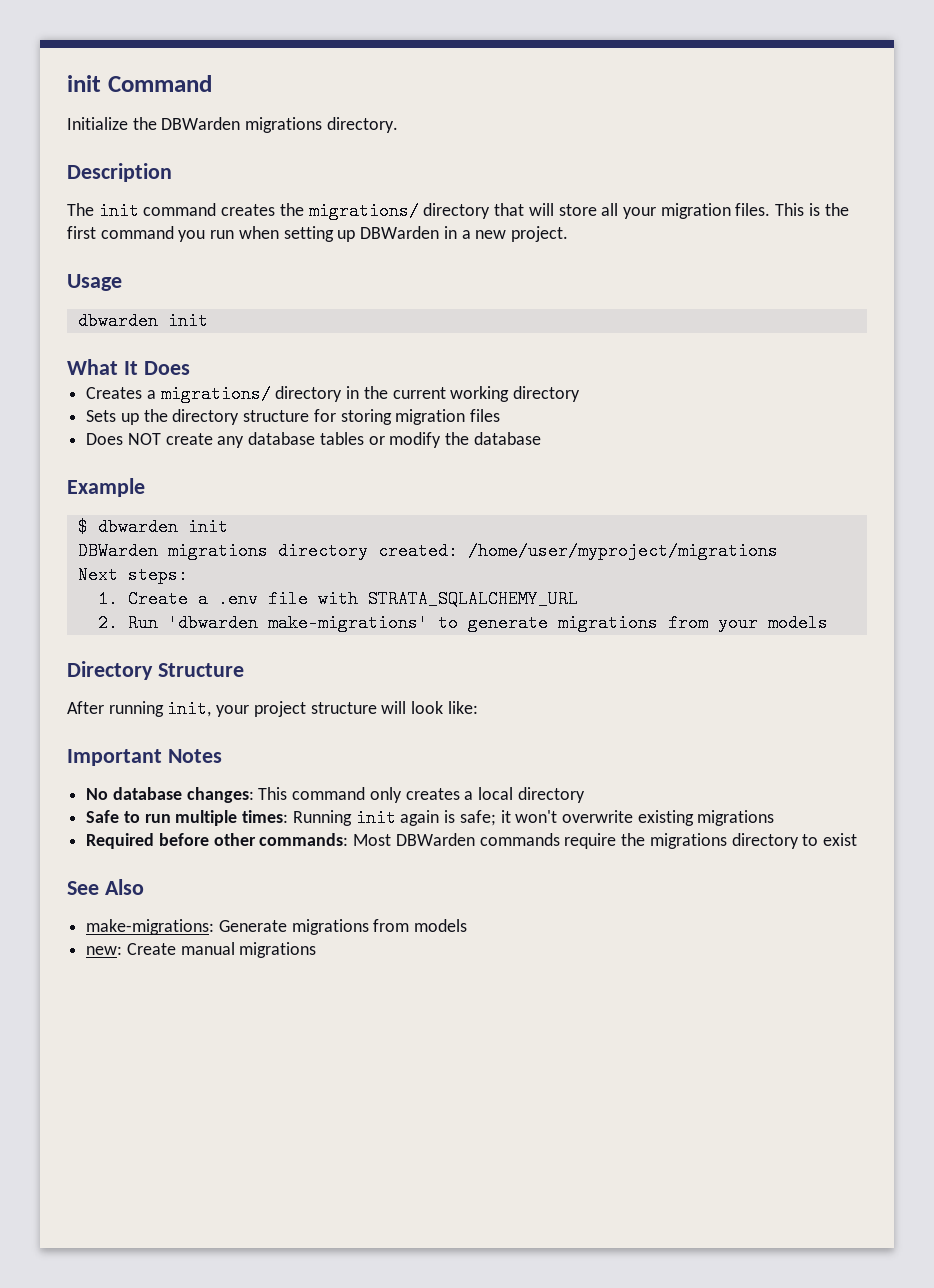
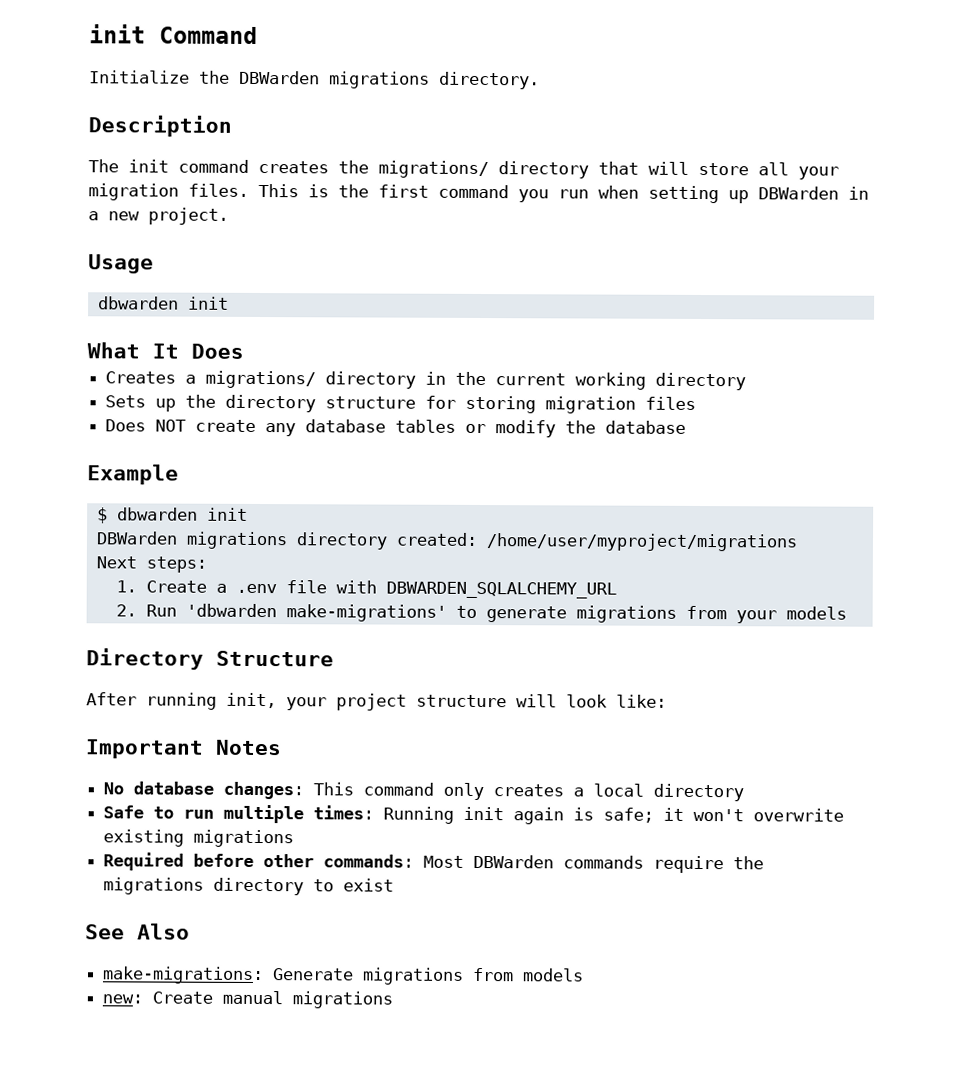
[367,590,578,608] STRATA_SQLALCHEMY_URL -> [385,581,617,599] DBWARDEN_SQLALCHEMY_URL

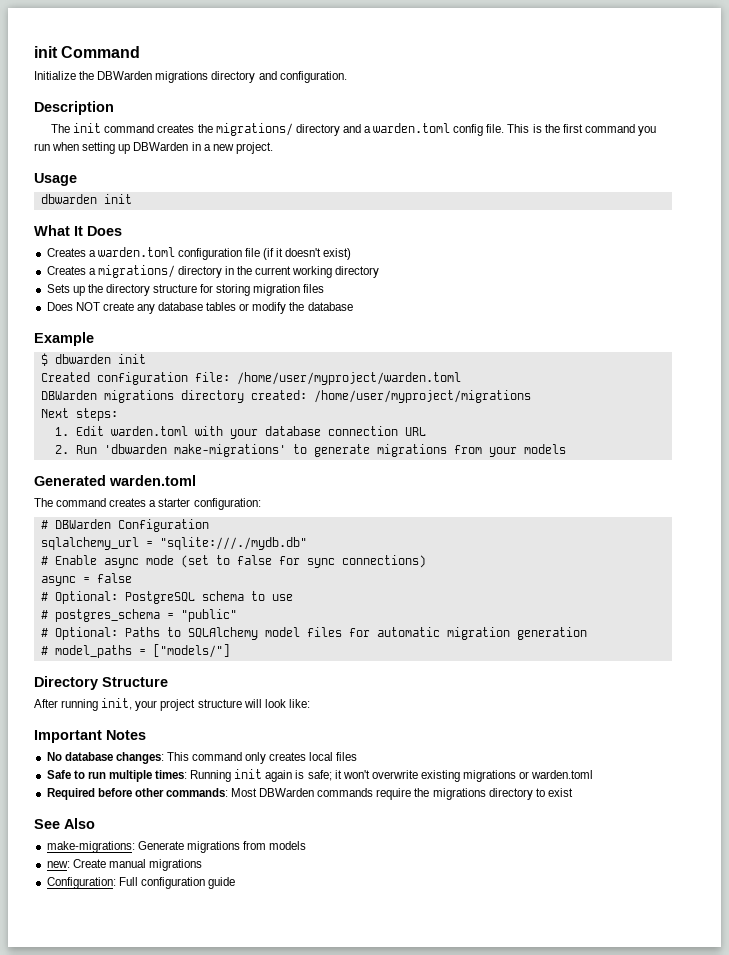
[439,71,540,90] directory. -> [211,71,347,83] directory and configuration.
[598,161,839,180] [88,183,249,201] that will store all your migration files. -> [342,123,505,136] and a warden.toml config file.
(244, 351) none -> [46,247,352,260] // Creates a warden.toml configuration file (if it doesn't exist)
(248, 514) none -> [40,372,461,385] // Created configuration file: /home/user/myproject/warden.toml
[145,580,617,599] Create a .env file with DBWARDEN_SQLALCHEMY_URL -> [75,426,426,439] Edit warden.toml with your database connection URL
(847, 613) none -> [34,475,196,486] [34,498,261,510] [40,519,209,532] [40,537,307,550] [40,555,426,568] [40,573,132,586] [40,591,293,604] [40,609,237,622] [40,627,587,640] [40,644,230,658] // Generated warden.toml // The command creates a starter configuration: // # DBWarden Configuration // sqlalchemy_url = "sqlite:///./mydb.db" // # Enable async mode (set to false for sync connections) // async = false // # Optional: PostgreSQL schema to use // # postgres_schema = "public" // # Optional: Paths to SQLAlchemy model files for automatic migration generation // # model_paths = ["models/"]
[573,783,745,802] a local directory -> [309,752,358,761] local files
(295, 838) none -> [519,770,594,779] or warden.toml
(394, 1000) none -> [46,877,235,889] // Configuration: Full configuration guide

